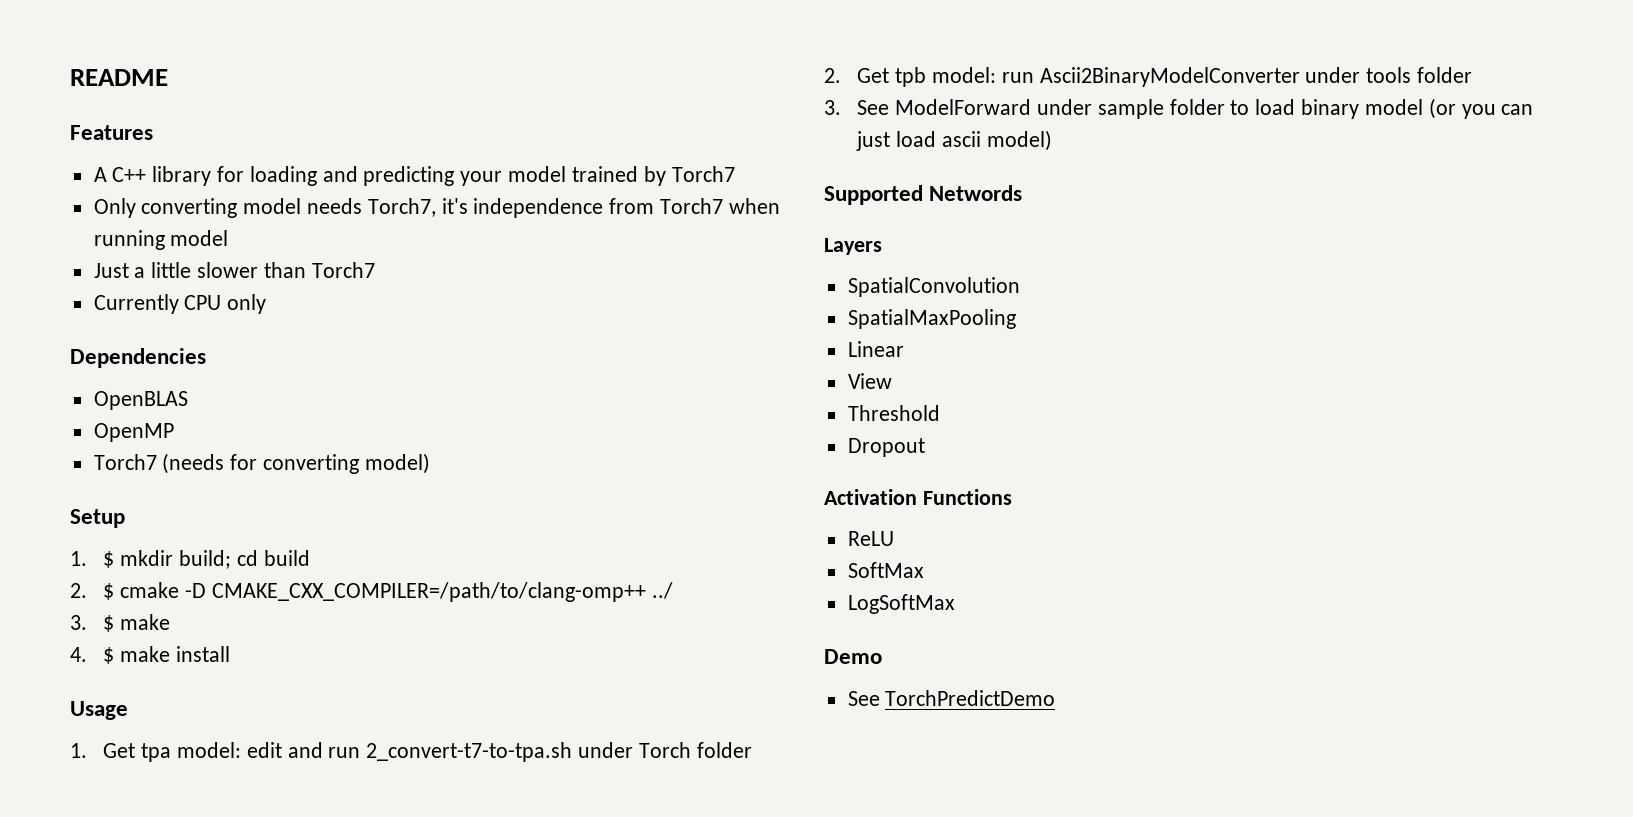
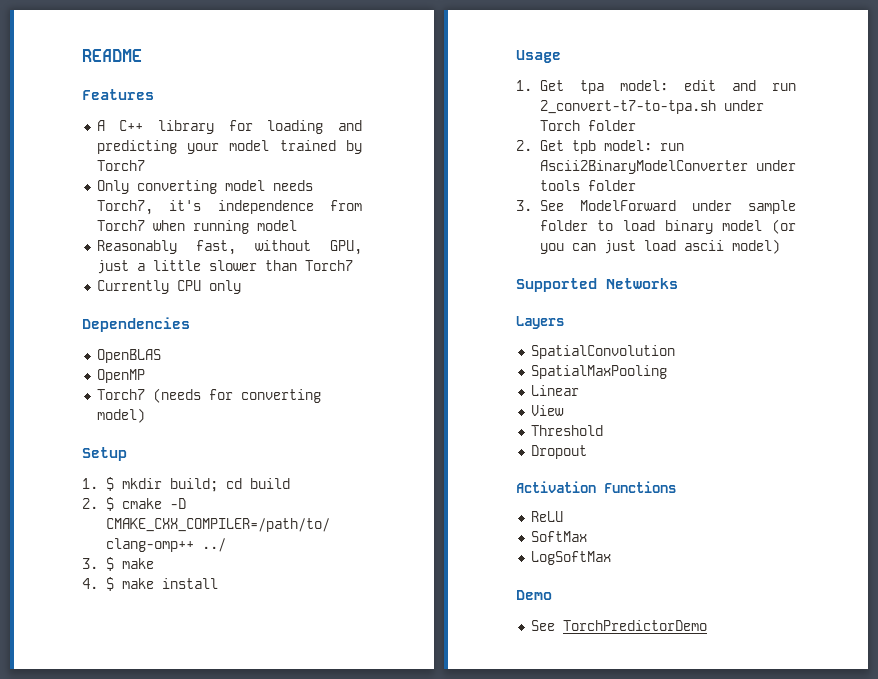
[93,263,129,278] Just -> [96,240,362,255] [96,260,129,274] Reasonably fast, without GPU, just
[929,185,1023,201] Networds -> [606,278,678,289] Networks
[885,690,1056,706] TorchPredictDemo -> [562,620,707,631] TorchPredictorDemo

